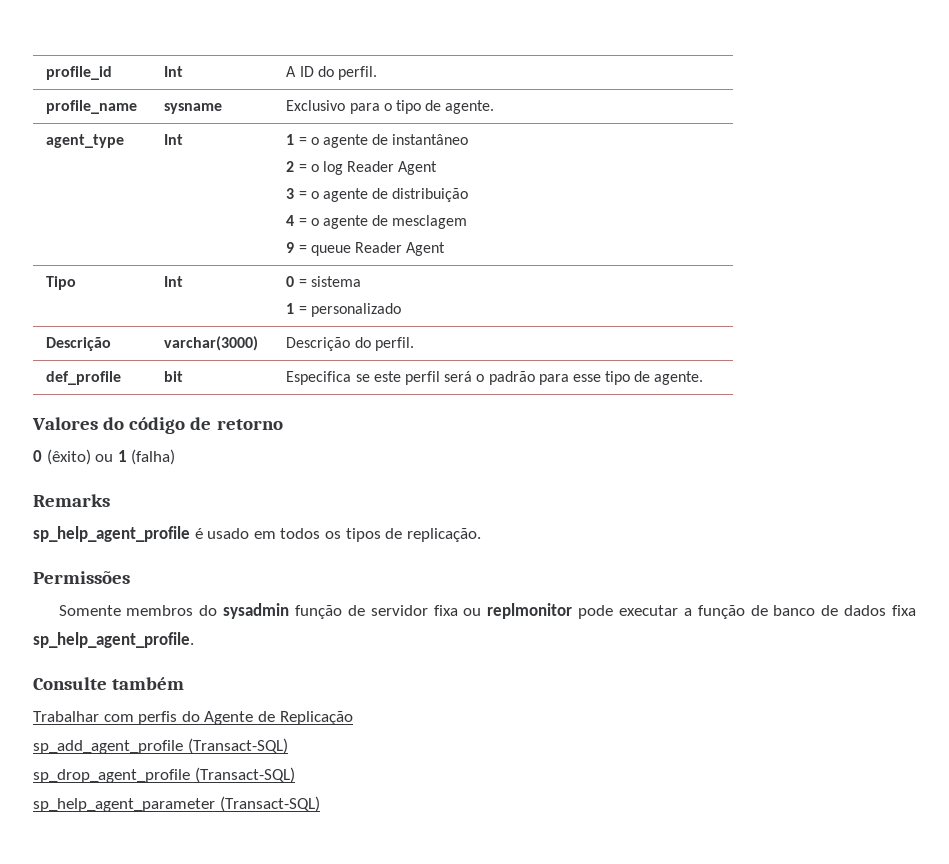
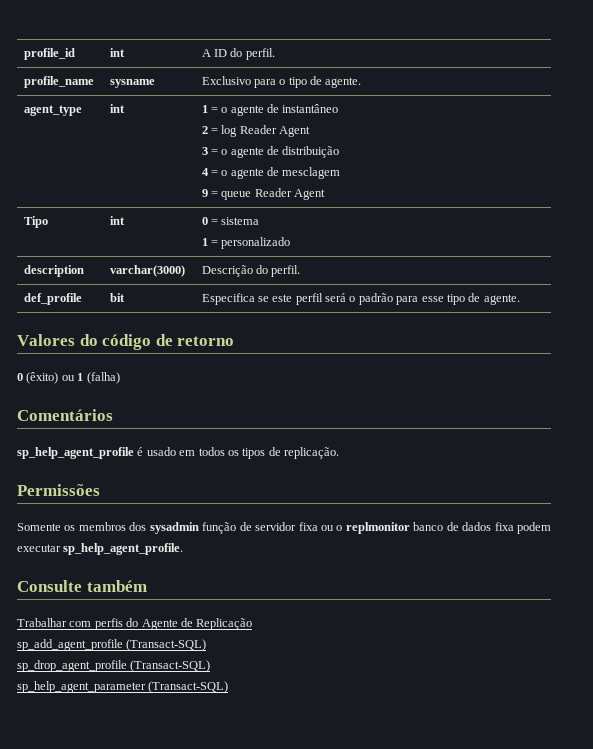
[164,66,184,77] Int -> [109,48,125,57] int
[164,134,184,145] Int -> [109,104,125,113] int
[310,164,319,172] o -> (218, 131) none
[164,276,184,287] Int -> [109,216,125,225] int
[46,337,112,351] Descrição -> [23,265,84,277] description
[33,494,110,507] Remarks -> [17,409,113,421] Comentários
[126,605,218,616] membros do -> [64,522,147,531] os membros dos
[487,603,768,619] replmonitor pode executar a função de -> [336,522,410,534] o replmonitor
(916, 610) none -> [517,522,551,534] [17,544,61,552] podem executar

